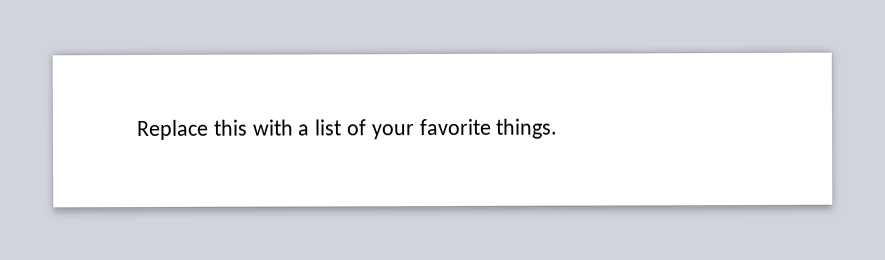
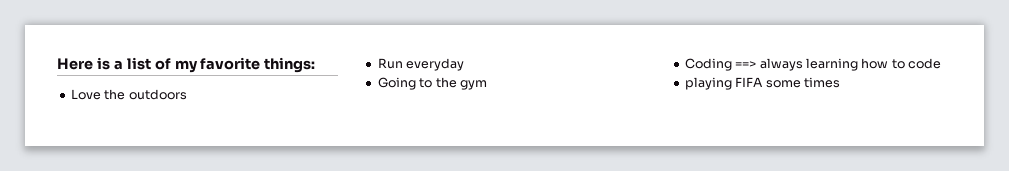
[136,118,559,141] Replace this with a list of your favorite things. -> [57,57,316,73] [70,89,187,100] [377,58,465,71] [377,77,487,90] [684,58,941,71] [684,77,840,90] Here is a list of my favorite things: // Love the outdoors // Run everyday // Going to the gym // Coding ==> always learning how to code // playing FIFA some times

